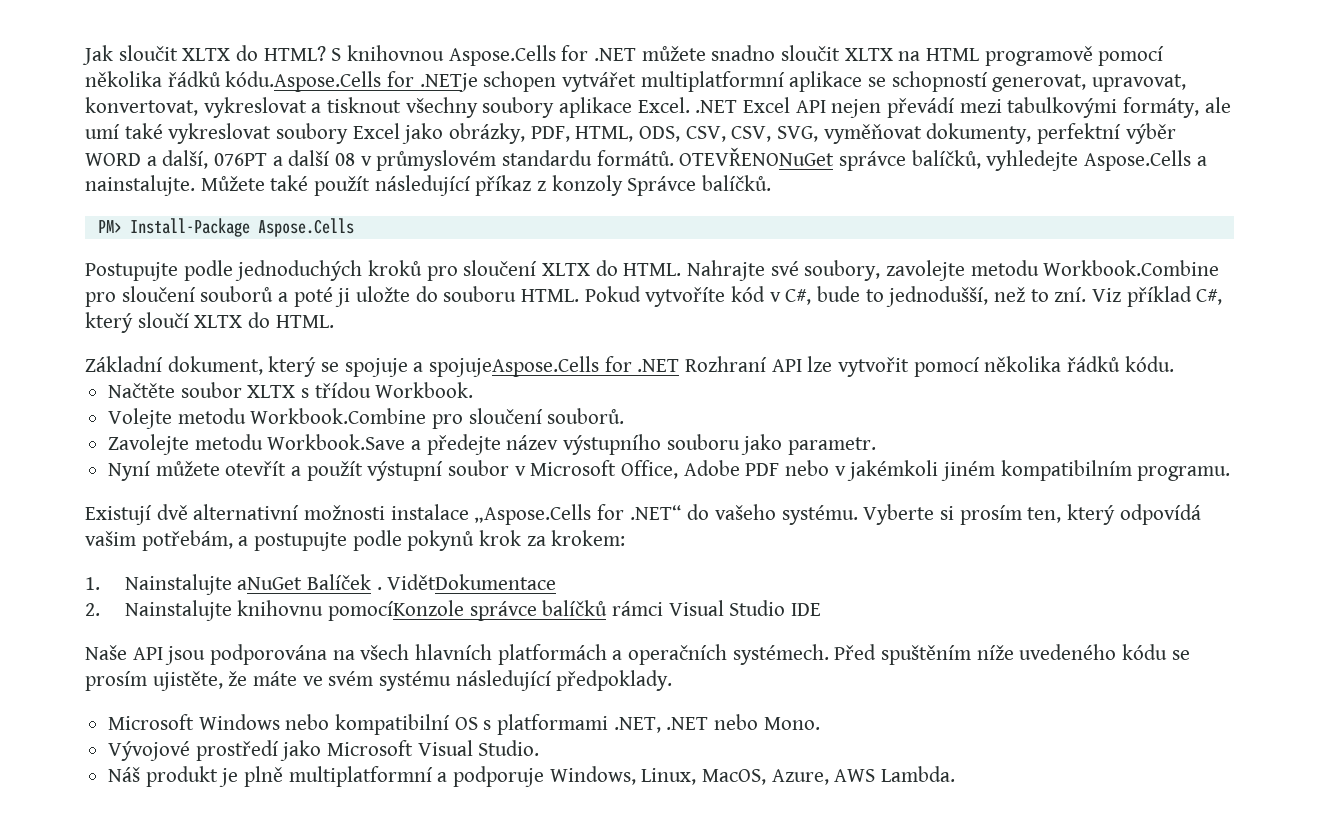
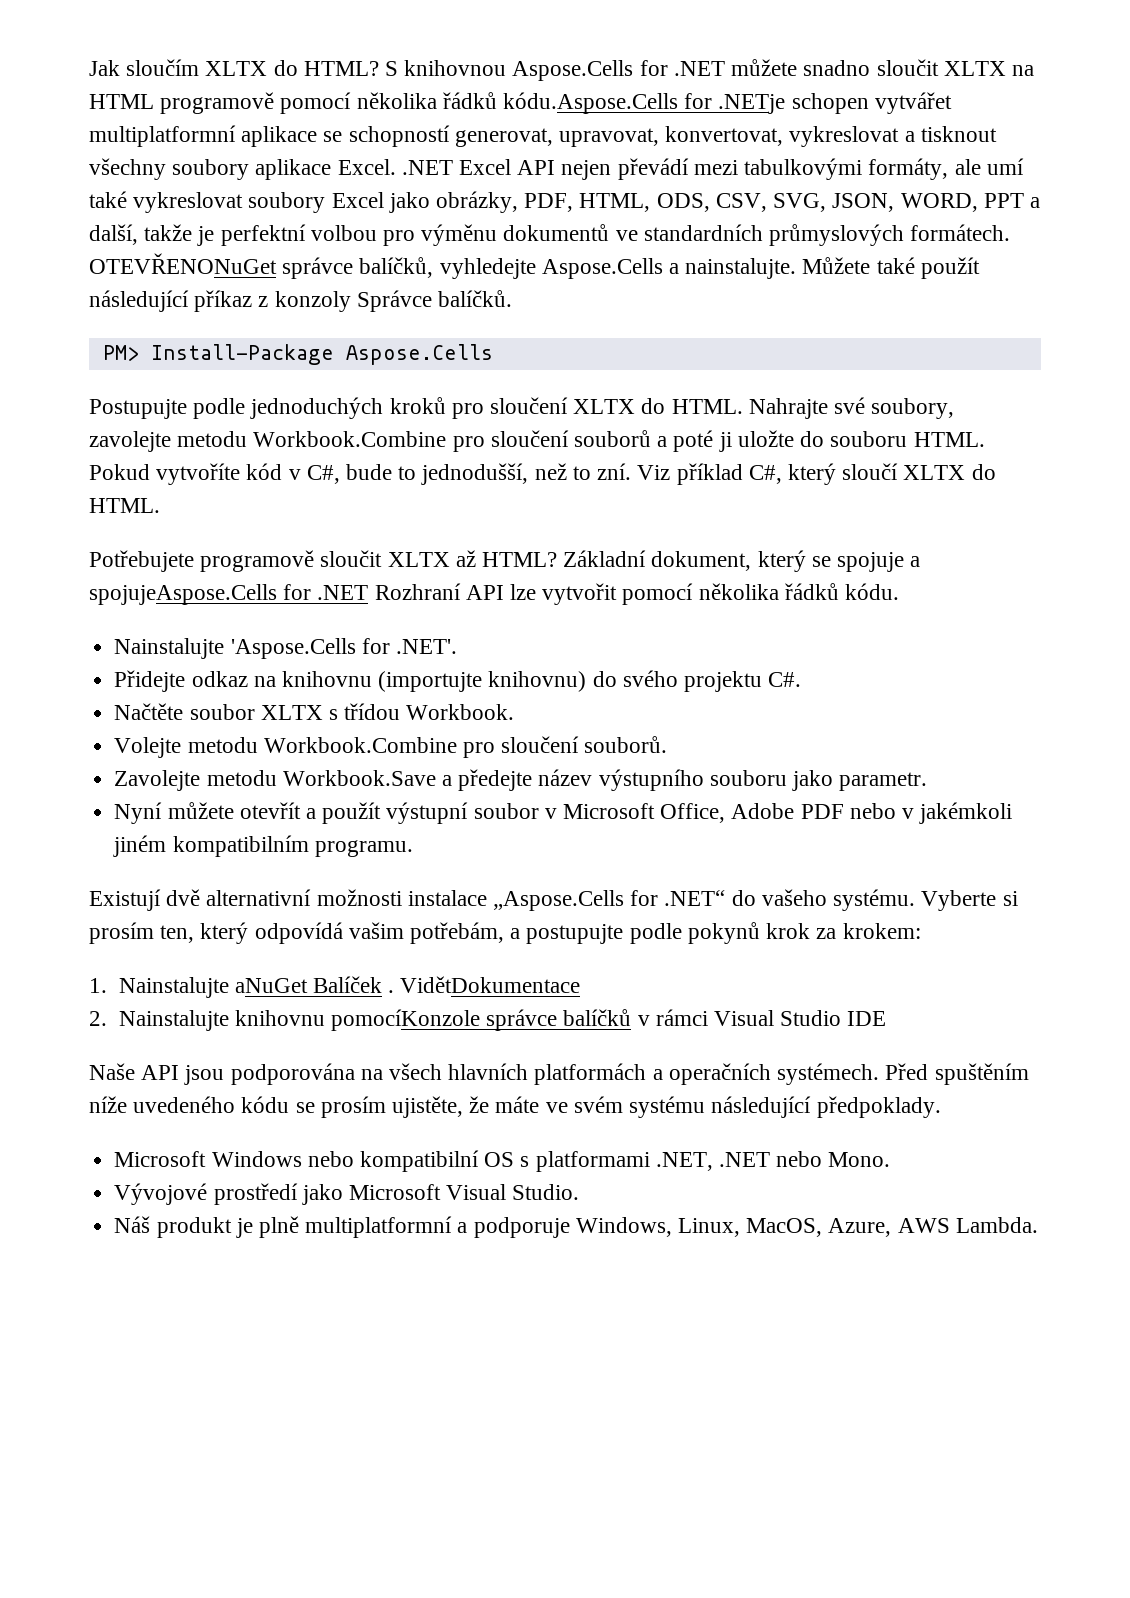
[118,45,178,61] sloučit -> [126,59,200,76] sloučím
[731,123,1176,144] [85,150,674,171] CSV, SVG, vyměňovat dokumenty, perfektní výběr WORD a další, 076PT a další 08 v průmyslovém standardu formátů. -> [773,193,1040,212] [89,224,1011,246] SVG, JSON, WORD, PPT a další, takže je perfektní volbou pro výměnu dokumentů ve standardních průmyslových formátech.
(334, 321) none -> [89,550,558,572] Potřebujete programově sloučit XLTX až HTML?
(1174, 364) none -> [114,638,457,659] [114,670,802,692] // Nainstalujte 'Aspose.Cells for .NET'. // Přidejte odkaz na knihovnu (importujte knihovnu) do svého projektu C#.
(608, 608) none -> [637,1015,650,1026] v

